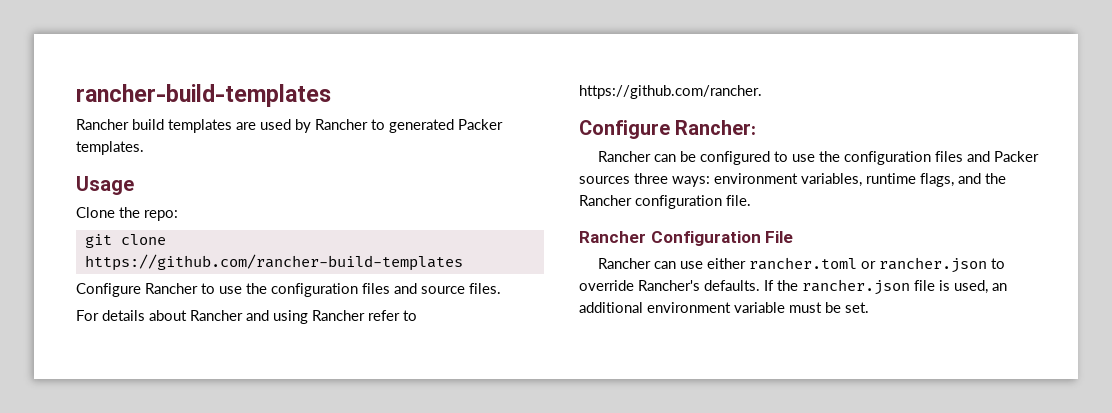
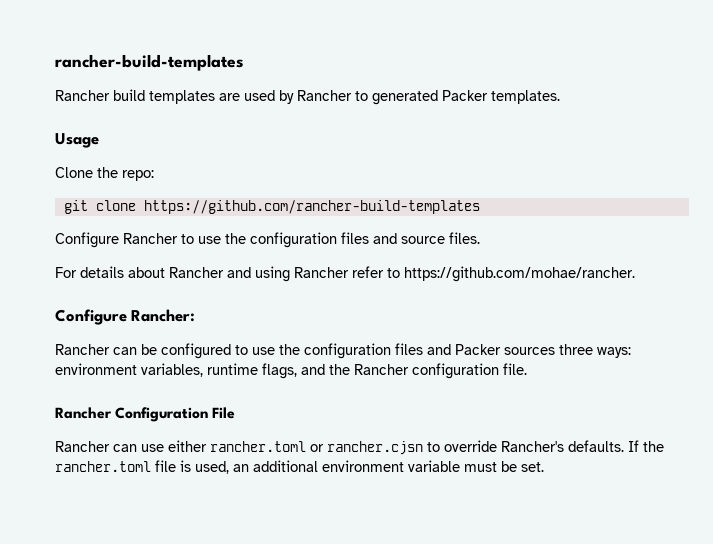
[579,85,762,99] https://github.com/rancher. -> [404,266,635,282] https://github.com/mohae/rancher.
[879,257,988,273] rancher.json -> [327,441,423,455] rancher.cjsn
[802,279,910,295] rancher.json -> [55,461,151,472] rancher.toml

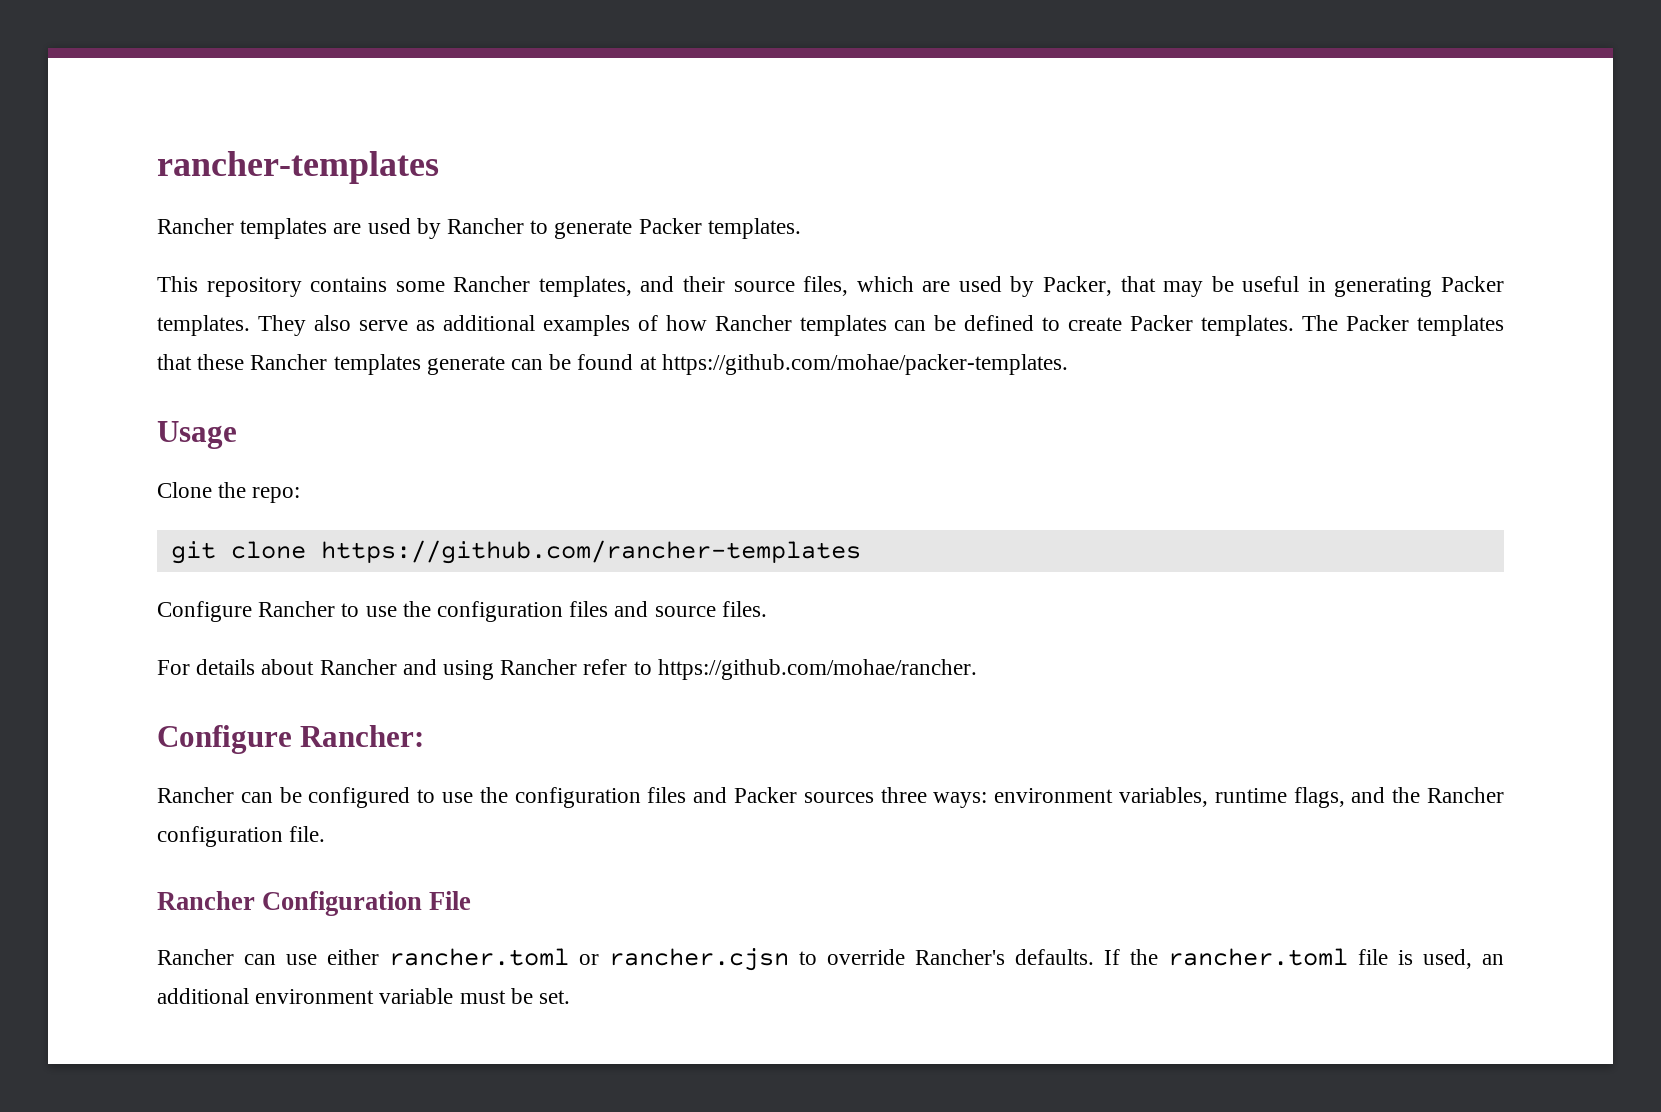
[55,54,244,71] [55,89,145,101] rancher-build-templates // Rancher build -> [157,151,439,184] [157,218,234,234] rancher-templates // Rancher
[372,90,560,105] generated Packer templates. -> [554,218,801,239] [157,276,1505,297] [157,315,1505,336] [157,354,1068,375] generate Packer templates. // This repository contains some Rancher templates, and their source files, which are used by Packer, that may be useful in generating Packer templates. They also serve as additional examples of how Rancher templates can be defined to create Packer templates. The Packer templates that these Rancher templates generate can be found at https://github.com/mohae/packer-templates.
[143,200,480,214] https://github.com/rancher-build-templates -> [320,540,861,564] https://github.com/rancher-templates

